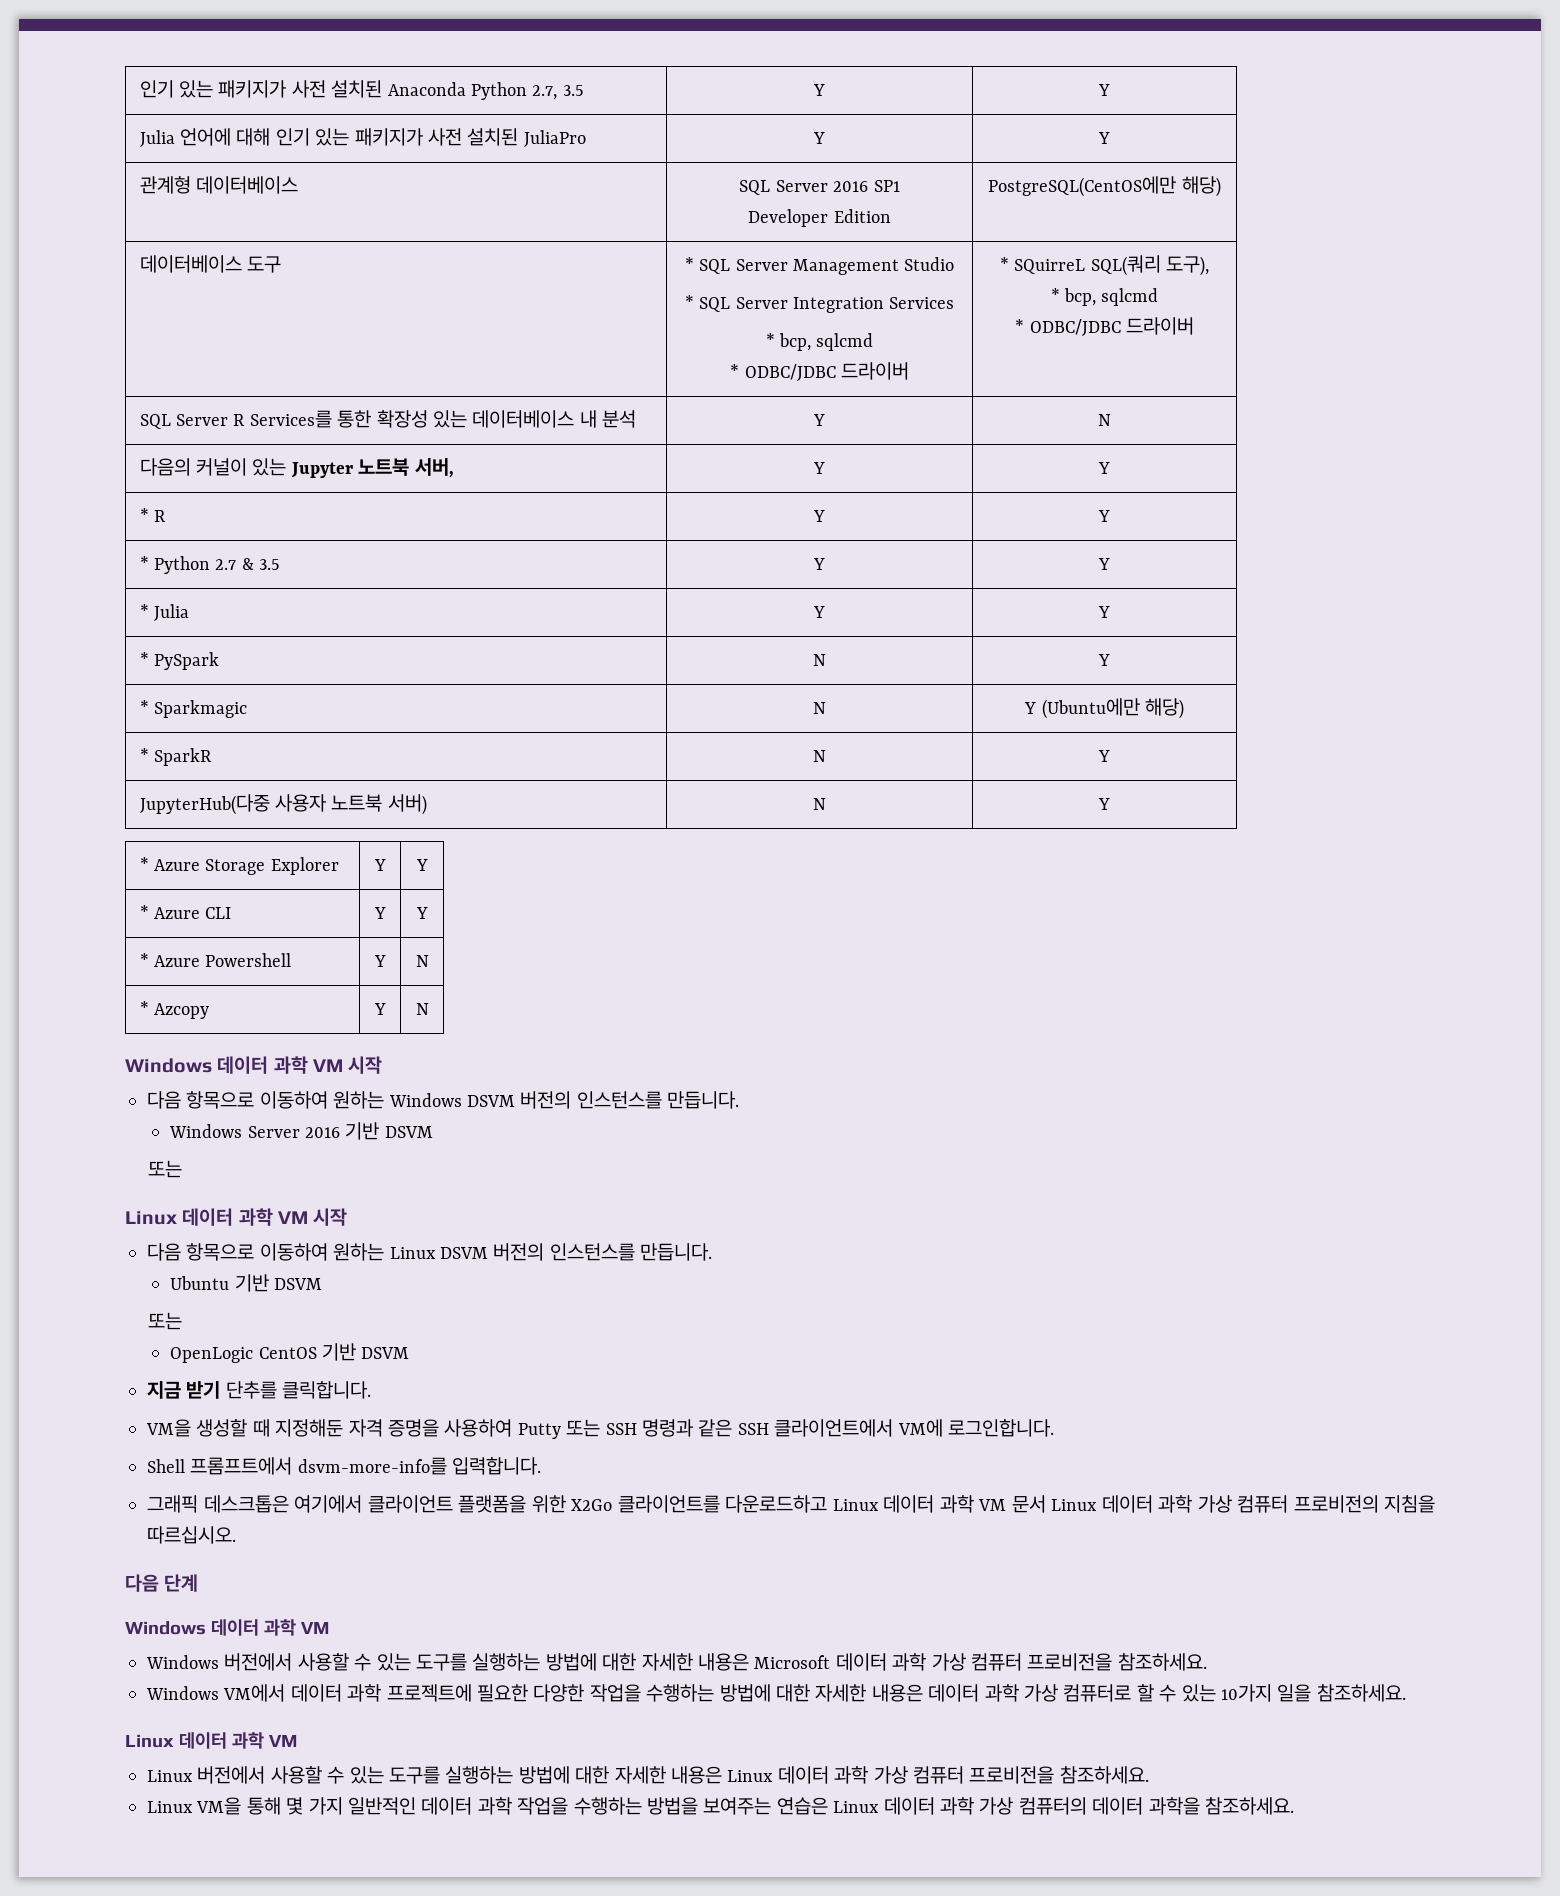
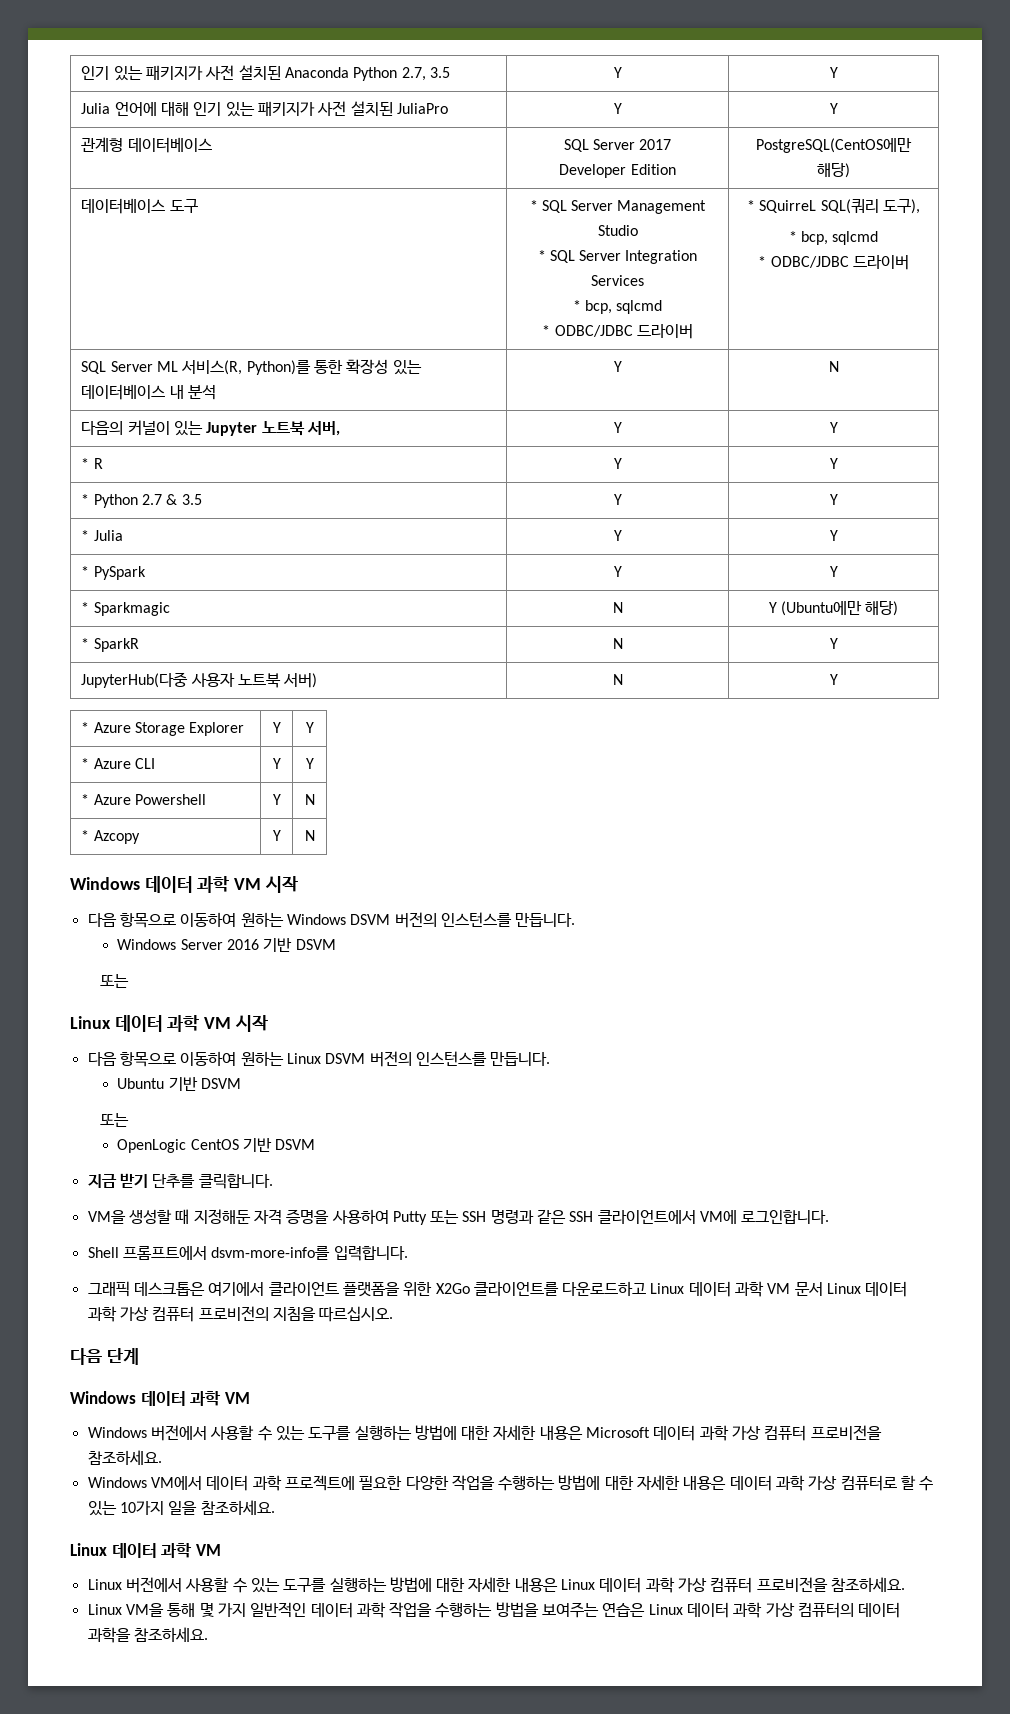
[833,180,900,192] 2016 SP1 -> [639,139,672,150] 2017
[233,410,332,428] R Services를 -> [157,360,311,375] ML 서비스(R, Python)를
[813,654,826,666] N -> [613,566,622,577] Y

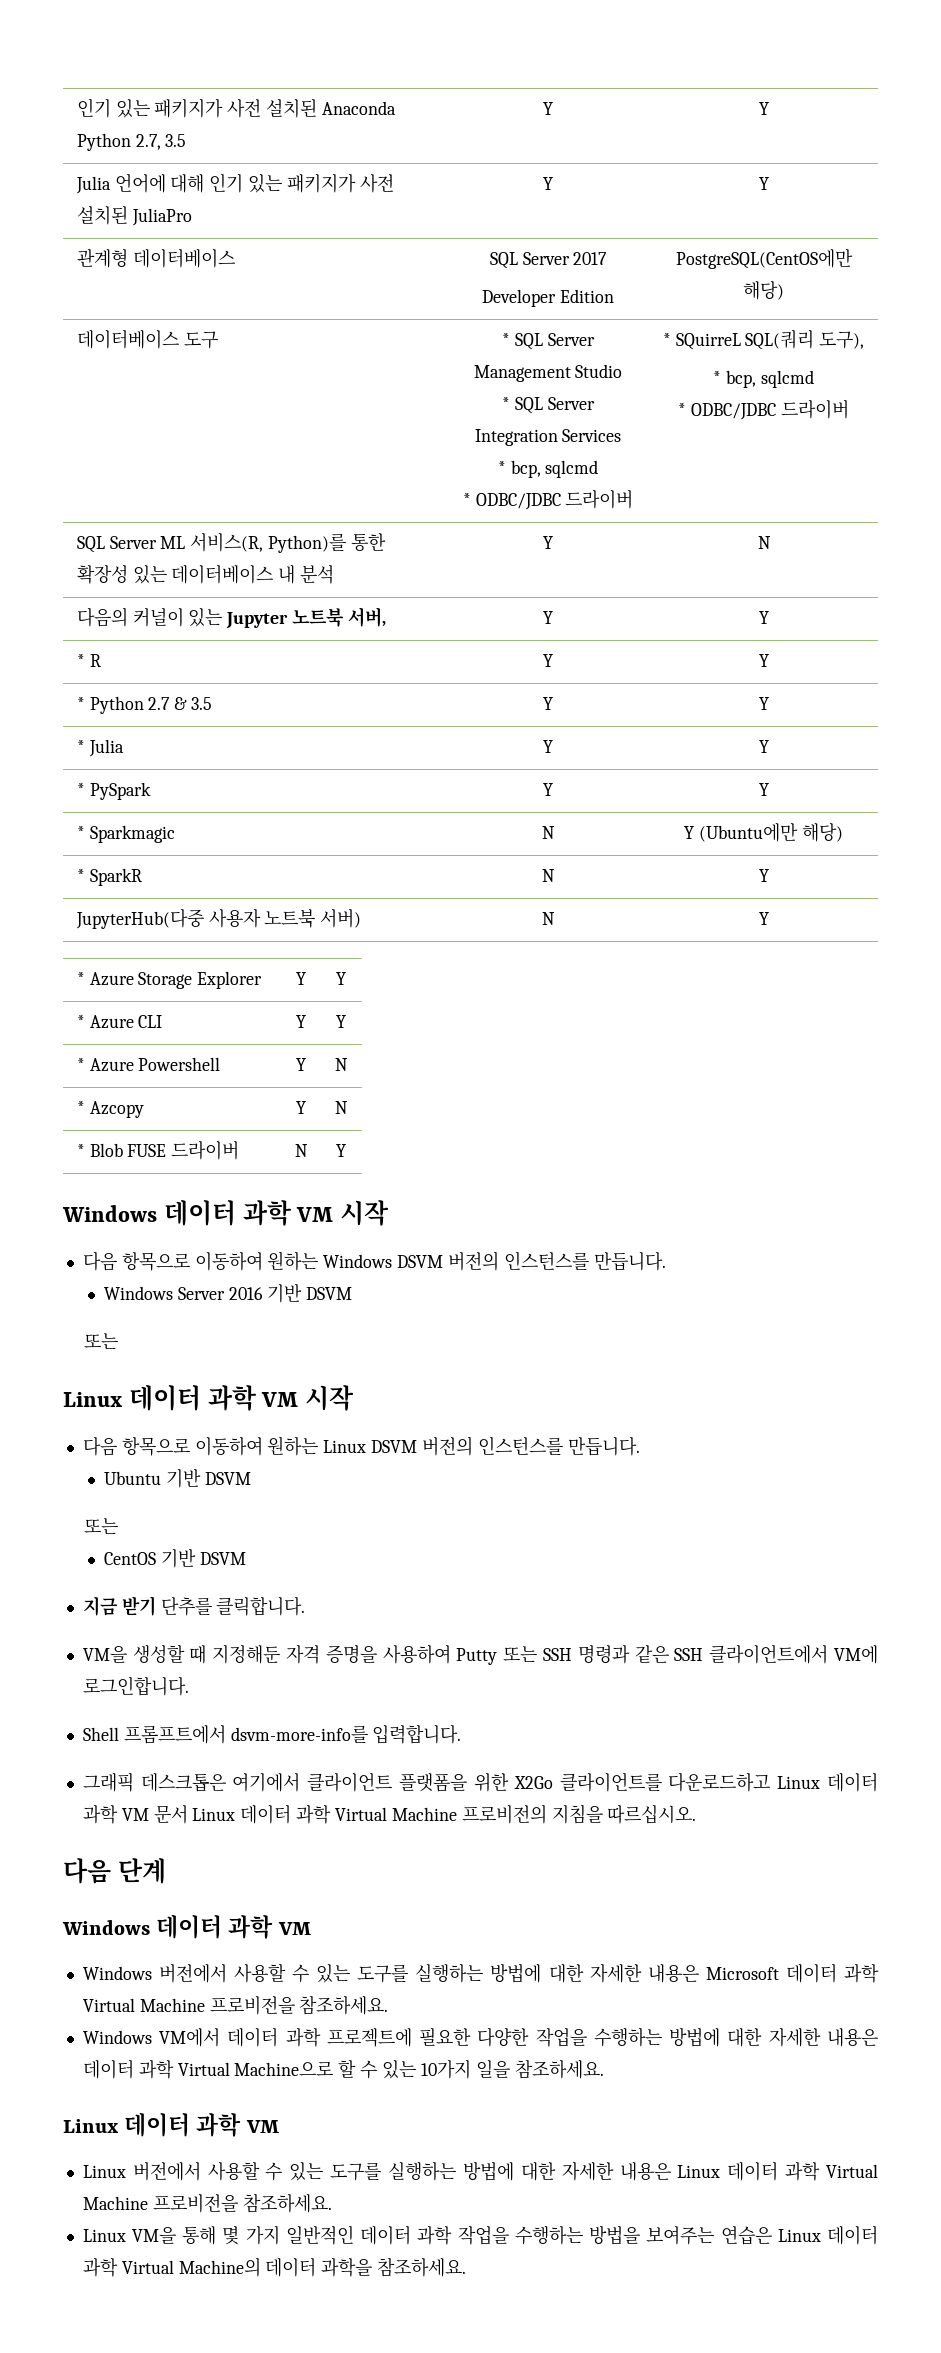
(315, 835) none -> [76,1141,240,1160] [294,1144,308,1157] [336,1144,346,1157] // * Blob FUSE 드라이버 | N | Y
[117,1139,187,1153] OpenLogic -> (119, 1526) none
[119,1306,195,1322] 가상 컴퓨터 -> [334,1807,457,1821] Virtual Machine
[732,1425,807,1441] 가상 컴퓨터 -> [82,1998,205,2012] Virtual Machine
[808,1475,897,1491] 가상 컴퓨터로 -> [177,2061,334,2076] Virtual Machine으로
[678,1577,753,1593] 가상 컴퓨터 -> [826,2164,879,2178] [82,2196,148,2210] Virtual Machine
[765,1602,855,1618] 가상 컴퓨터의 -> [121,2257,261,2277] Virtual Machine의

